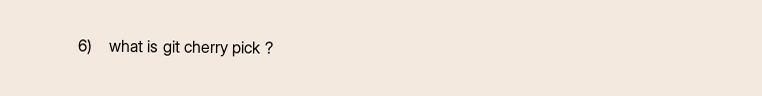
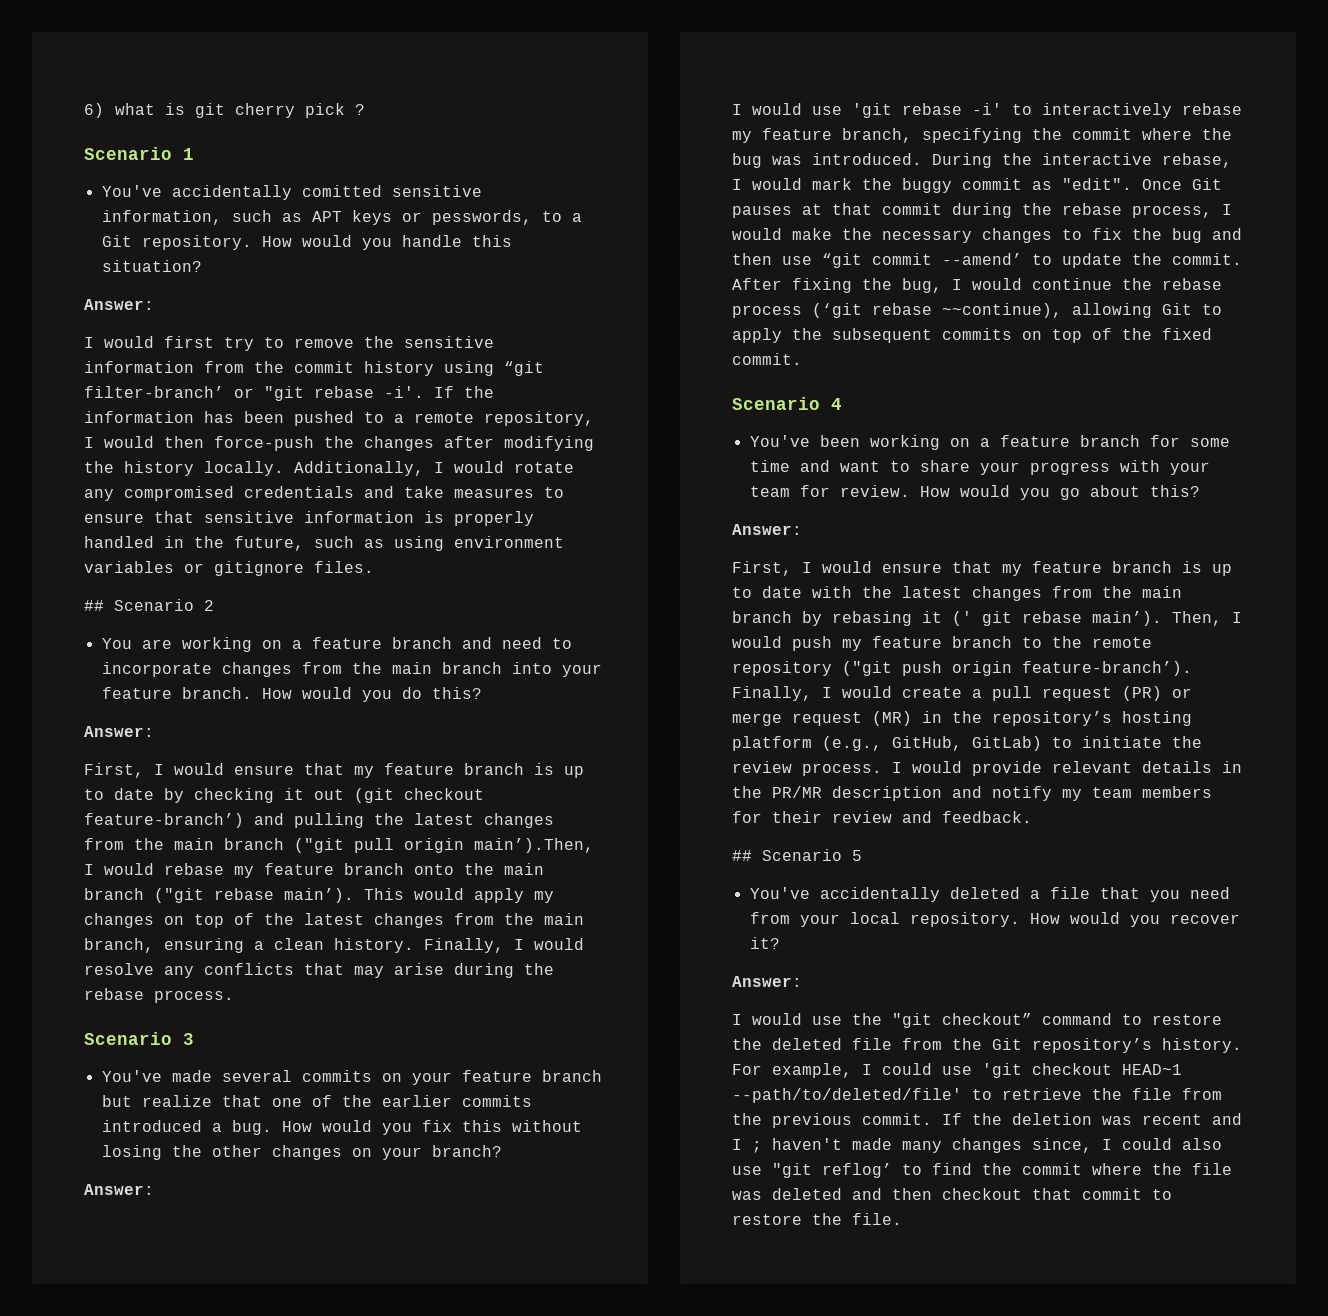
(274, 47) none -> [84,147,194,160] [101,185,482,200] [101,210,582,225] [101,235,512,250] [101,260,202,272] [84,299,154,310] [84,336,494,351] [84,361,544,376] [84,386,494,401] [84,411,594,426] [84,436,594,451] [84,461,574,476] [84,486,564,501] [84,511,534,526] [84,536,564,551] [84,561,374,576] [84,599,214,611] [101,637,572,652] [101,662,602,677] [101,687,482,702] [84,726,154,737] [84,763,584,778] [84,788,484,803] [84,813,554,828] [84,838,594,853] [84,863,544,878] [84,888,554,903] [84,913,584,928] [84,938,584,953] [84,963,554,978] [84,988,234,1003] [84,1032,194,1045] [101,1070,602,1085] [101,1095,532,1107] [101,1120,582,1135] [101,1145,502,1160] [84,1184,154,1195] [732,103,1242,118] [732,128,1232,143] [732,153,1232,168] [732,178,1222,193] [732,203,1232,218] [732,228,1242,243] [732,253,1242,268] [732,278,1222,293] [732,303,1222,318] [732,328,1212,343] [732,353,802,365] [732,397,842,410] [749,435,1230,450] [749,460,1210,475] [749,485,1200,500] [732,524,802,535] [732,561,1232,576] [732,586,1182,601] [732,611,1242,626] [732,636,1152,651] [732,661,1192,676] [732,686,1192,701] [732,711,1192,726] [732,736,1202,751] [732,761,1242,776] [732,786,1212,801] [732,811,1032,823] [732,849,862,861] [749,887,1230,902] [749,912,1240,927] [749,937,780,949] [732,976,802,987] [732,1013,1222,1028] [732,1038,1242,1053] [732,1063,1182,1078] [732,1088,1222,1103] [732,1113,1242,1128] [732,1138,1222,1153] [732,1163,1232,1178] [732,1188,1172,1200] [732,1213,902,1225] // Scenario 1 // You've accidentally comitted sensitive information, such as APT keys or pesswords, to a Git repository. How would you handle this situation? // Answer: // I would first try to remove the sensitive information from the commit history using “git filter-branch’ or "git rebase -i'. If the information has been pushed to a remote repository, I would then force-push the changes after modifying the history locally. Additionally, I would rotate any compromised credentials and take measures to ensure that sensitive information is properly handled in the future, such as using environment variables or gitignore files. // ## Scenario 2 // You are working on a feature branch and need to incorporate changes from the main branch into your feature branch. How would you do this? // Answer: // First, I would ensure that my feature branch is up to date by checking it out (git checkout feature-branch’) and pulling the latest changes from the main branch ("git pull origin main’).Then, I would rebase my feature branch onto the main branch ("git rebase main’). This would apply my changes on top of the latest changes from the main branch, ensuring a clean history. Finally, I would resolve any conflicts that may arise during the rebase process. // Scenario 3 // You've made several commits on your feature branch but realize that one of the earlier commits introduced a bug. How would you fix this without losing the other changes on your branch? // Answer: // I would use 'git rebase -i' to interactively rebase my feature branch, specifying the commit where the bug was introduced. During the interactive rebase, I would mark the buggy commit as "edit". Once Git pauses at that commit during the rebase process, I would make the necessary changes to fix the bug and then use “git commit --amend’ to update the commit. After fixing the bug, I would continue the rebase process (‘git rebase ~~continue), allowing Git to apply the subsequent commits on top of the fixed commit. // Scenario 4 // You've been working on a feature branch for some time and want to share your progress with your team for review. How would you go about this? // Answer: // First, I would ensure that my feature branch is up to date with the latest changes from the main branch by rebasing it (' git rebase main’). Then, I would push my feature branch to the remote repository ("git push origin feature-branch’). Finally, I would create a pull request (PR) or merge request (MR) in the repository’s hosting platform (e.g., GitHub, GitLab) to initiate the review process. I would provide relevant details in the PR/MR description and notify my team members for their review and feedback. // ## Scenario 5 // You've accidentally deleted a file that you need from your local repository. How would you recover it? // Answer: // I would use the "git checkout” command to restore the deleted file from the Git repository’s history. For example, I could use 'git checkout HEAD~1 --path/to/deleted/file' to retrieve the file from the previous commit. If the deletion was recent and I ; haven't made many changes since, I could also use "git reflog’ to find the commit where the file was deleted and then checkout that commit to restore the file.

